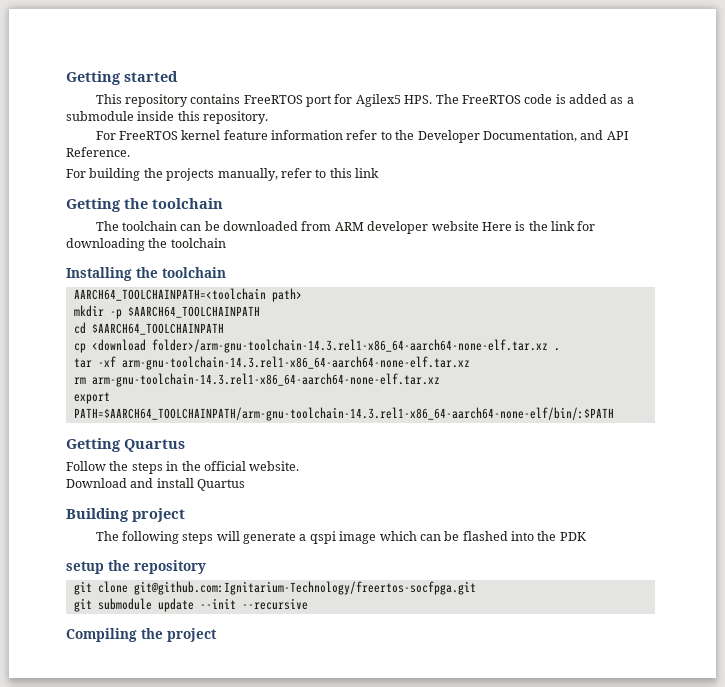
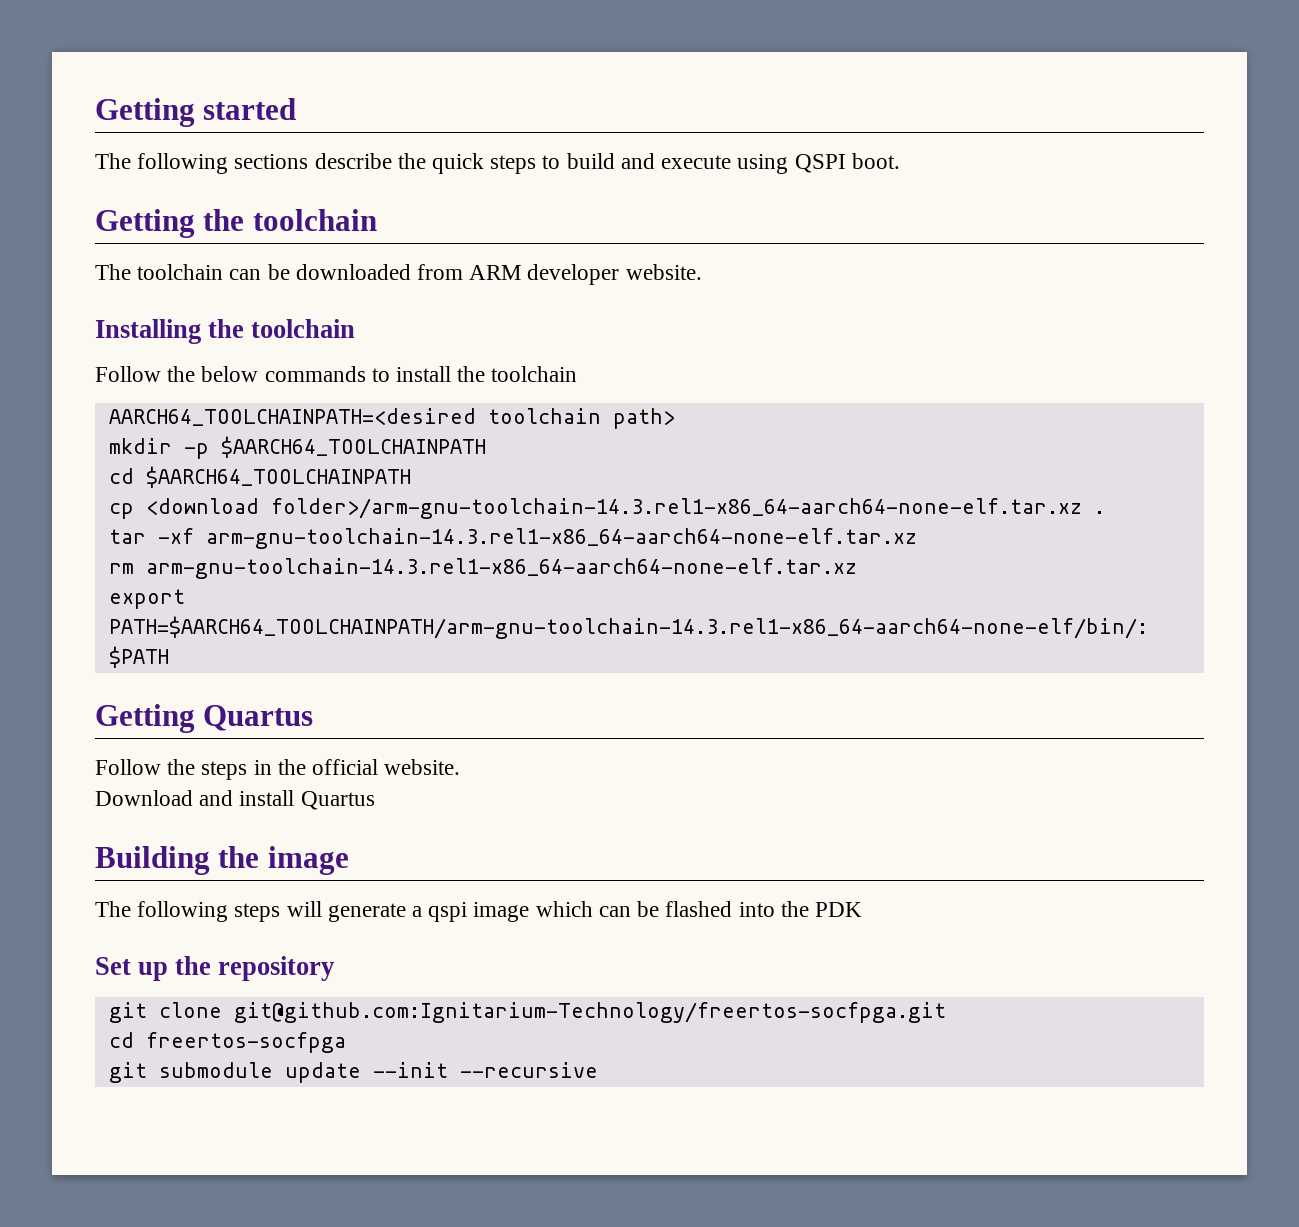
[95,94,634,107] [66,111,269,124] [95,130,629,143] [66,147,130,157] [66,168,379,181] This repository contains FreeRTOS port for Agilex5 HPS. The FreeRTOS code is added as a submodule inside this repository. // For FreeRTOS kernel feature information refer to the Developer Documentation, and API Reference. // For building the projects manually, refer to this link -> [95,153,900,174] The following sections describe the quick steps to build and execute using QSPI boot.
[431,221,596,231] [66,238,226,251] [66,267,226,281] [73,288,266,301] website Here is the link for downloading the toolchain // Installing the toolchain // AARCH64_TOOLCHAINPATH=<toolchain -> [625,264,702,280] [95,319,356,344] [95,366,578,382] [108,408,601,426] website. // Installing the toolchain // Follow the below commands to install the toolchain // AARCH64_TOOLCHAINPATH=<desired toolchain
[132,508,185,522] project -> [218,846,349,875] the image
[66,561,104,574] setup -> [95,957,169,981] Set up
(476, 588) none -> [108,1032,346,1053] // cd freertos-socfpga
[66,628,217,642] // Compiling the project -> (598, 1070) none

